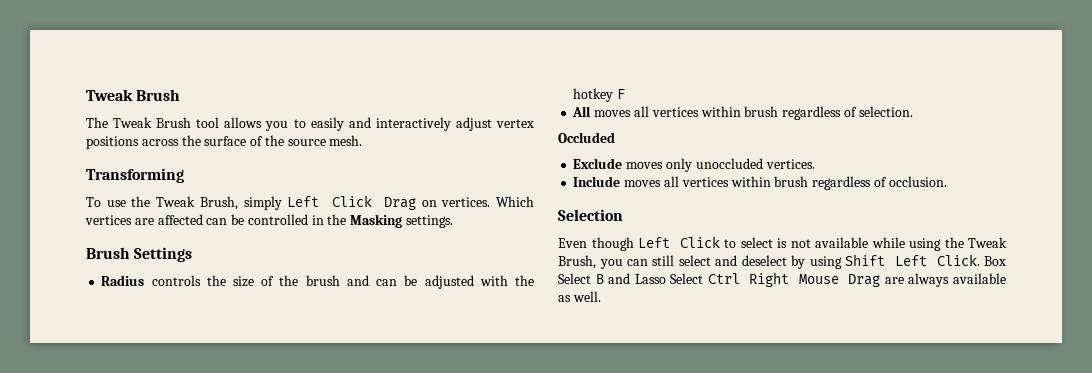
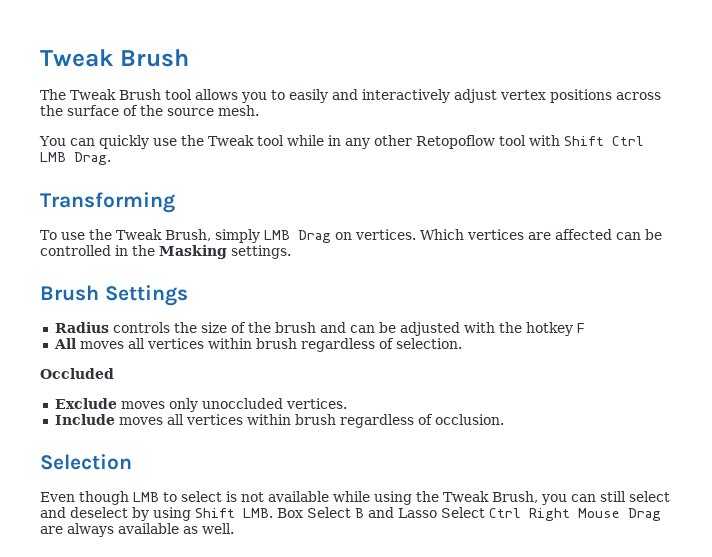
(363, 140) none -> [39,135,644,149] [40,152,111,165] // You can quickly use the Tweak tool while in any other Retopoflow tool with Shift Ctrl LMB Drag.
[287,195,372,207] Left Click -> [263,230,290,240] LMB
[637,236,720,248] Left Click -> [133,492,159,502] LMB
[894,254,980,266] Left Click. -> [243,508,273,518] LMB.

